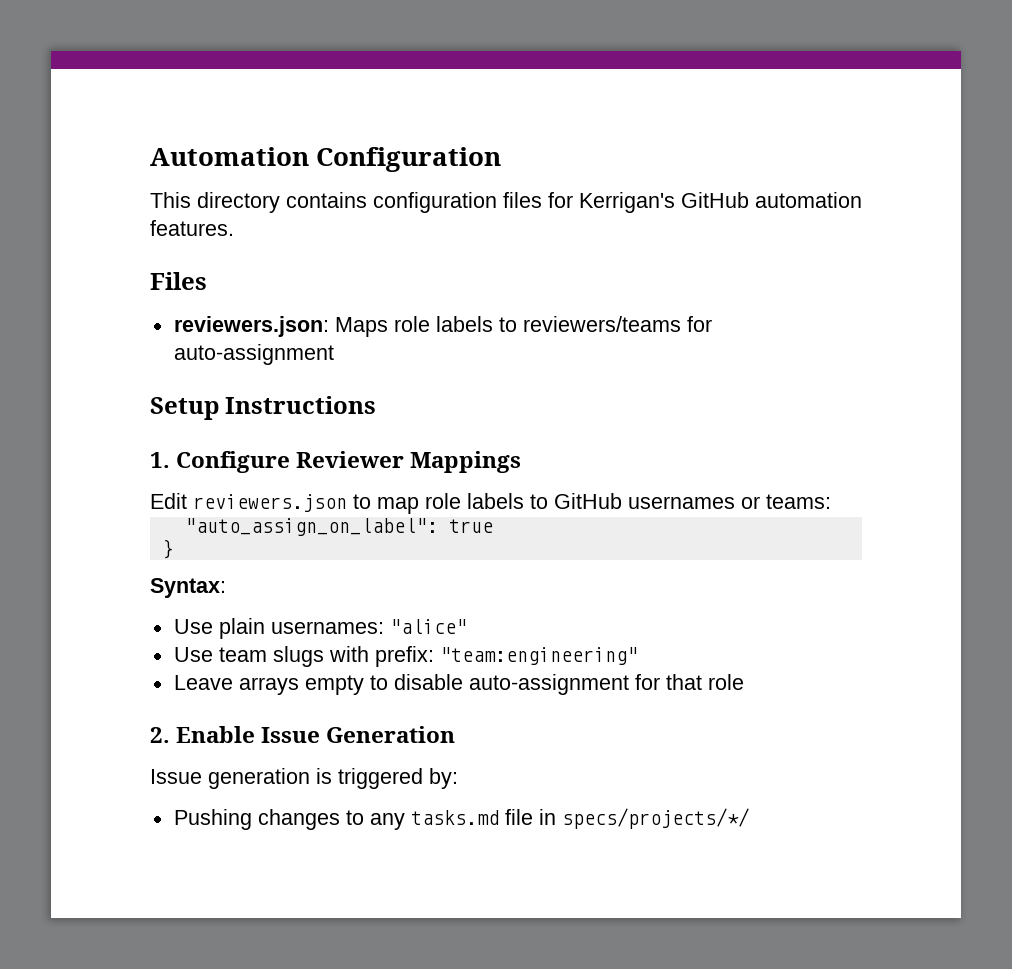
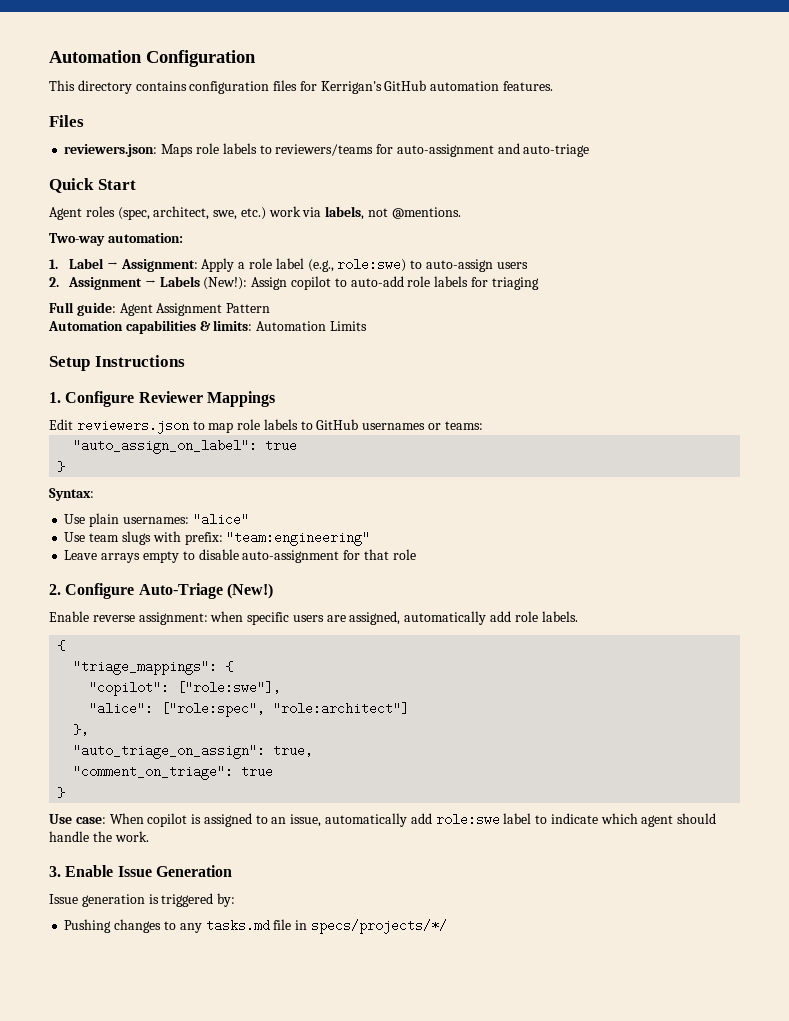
(334, 354) none -> [497,143,590,157] [49,178,136,193] [49,206,461,220] [49,233,183,246] [49,258,528,272] [49,276,539,290] [49,302,271,316] [48,320,367,334] and auto-triage // Quick Start // Agent roles (spec, architect, swe, etc.) work via labels, not @mentions. // Two-way automation: // 1. Label → Assignment: Apply a role label (e.g., role:swe) to auto-assign users // 2. Assignment → Labels (New!): Assign copilot to auto-add role labels for triaging // Full guide: Agent Assignment Pattern // Automation capabilities & limits: Automation Limits
(170, 735) none -> [65,583,273,599] [49,611,578,625] [57,640,66,651] [73,660,234,675] [89,681,282,696] [89,702,410,717] [73,723,90,736] [73,744,314,759] [73,765,274,780] [57,787,66,798] [49,813,717,827] [49,831,149,842] [49,866,61,877] Configure Auto-Triage (New!) // Enable reverse assignment: when specific users are assigned, automatically add role labels. // { // "triage_mappings": { // "copilot": ["role:swe"], // "alice": ["role:spec", "role:architect"] // }, // "auto_triage_on_assign": true, // "comment_on_triage": true // } // Use case: When copilot is assigned to an issue, automatically add role:swe label to indicate which agent should handle the work. // 3.

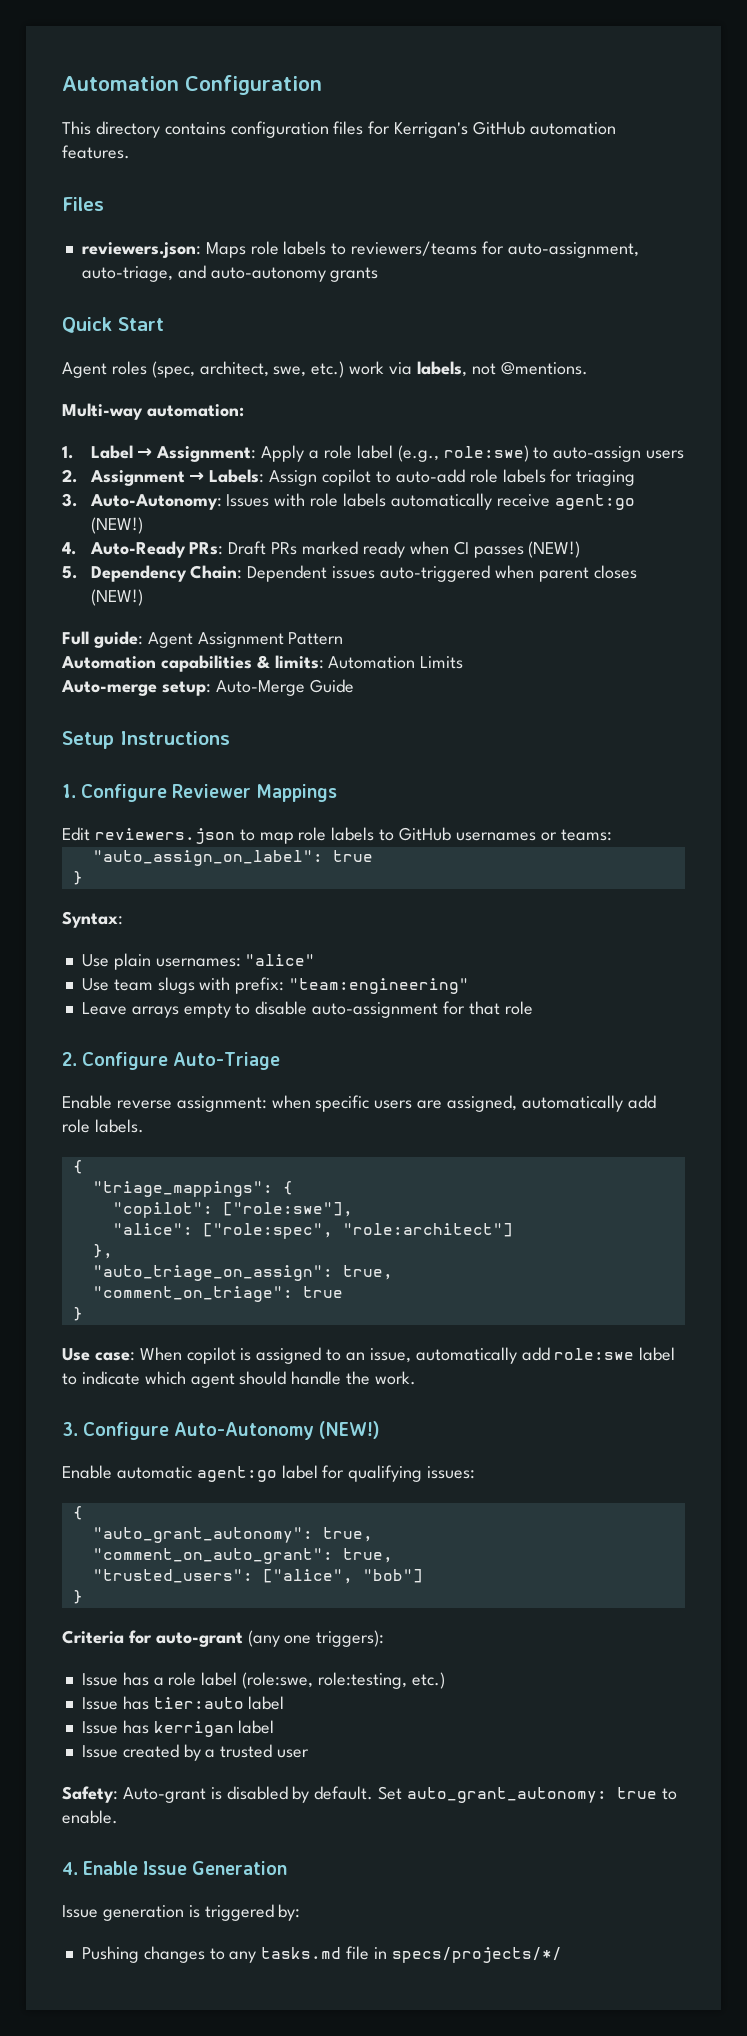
[396,143,590,157] auto-assignment and auto-triage -> [507,242,639,258] [81,265,379,282] auto-assignment, auto-triage, and auto-autonomy grants
[49,233,105,246] Two-way -> [62,403,143,420] Multi-way
[159,276,248,290] Labels (New!): -> [209,469,265,483] Labels:
(539, 283) none -> [62,493,635,510] [90,517,143,534] [62,541,581,558] [62,565,637,582] [90,589,143,606] // 3. Auto-Autonomy: Issues with role labels automatically receive agent:go (NEW!) // 4. Auto-Ready PRs: Draft PRs marked ready when CI passes (NEW!) // 5. Dependency Chain: Dependent issues auto-triggered when parent closes (NEW!)
(367, 326) none -> [61,679,354,696] // Auto-merge setup: Auto-Merge Guide
[226,583,273,599] (New!) -> (281, 1061) none
(61, 871) none -> [83,1421,381,1440] [62,1465,476,1482] [72,1506,83,1520] [92,1527,373,1543] [92,1548,393,1564] [92,1569,423,1584] [72,1590,83,1604] [62,1630,385,1647] [81,1672,445,1689] [81,1696,285,1710] [81,1720,275,1737] [81,1744,310,1761] [62,1786,677,1803] [62,1810,118,1824] [62,1862,78,1875] Configure Auto-Autonomy (NEW!) // Enable automatic agent:go label for qualifying issues: // { // "auto_grant_autonomy": true, // "comment_on_auto_grant": true, // "trusted_users": ["alice", "bob"] // } // Criteria for auto-grant (any one triggers): // Issue has a role label (role:swe, role:testing, etc.) // Issue has tier:auto label // Issue has kerrigan label // Issue created by a trusted user // Safety: Auto-grant is disabled by default. Set auto_grant_autonomy: true to enable. // 4.

